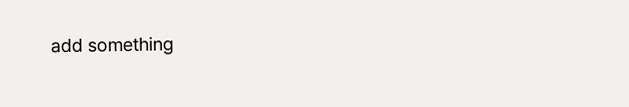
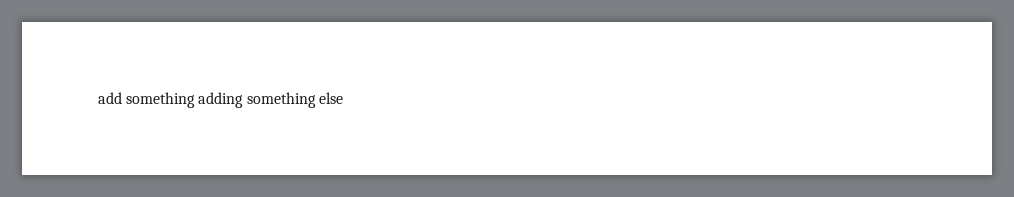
(174, 46) none -> [198,92,343,108] adding something else

